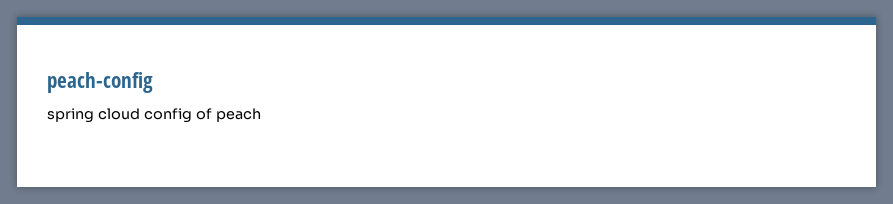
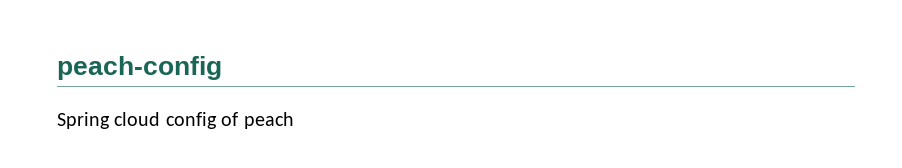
[47,108,94,123] spring -> [57,112,110,129] Spring

